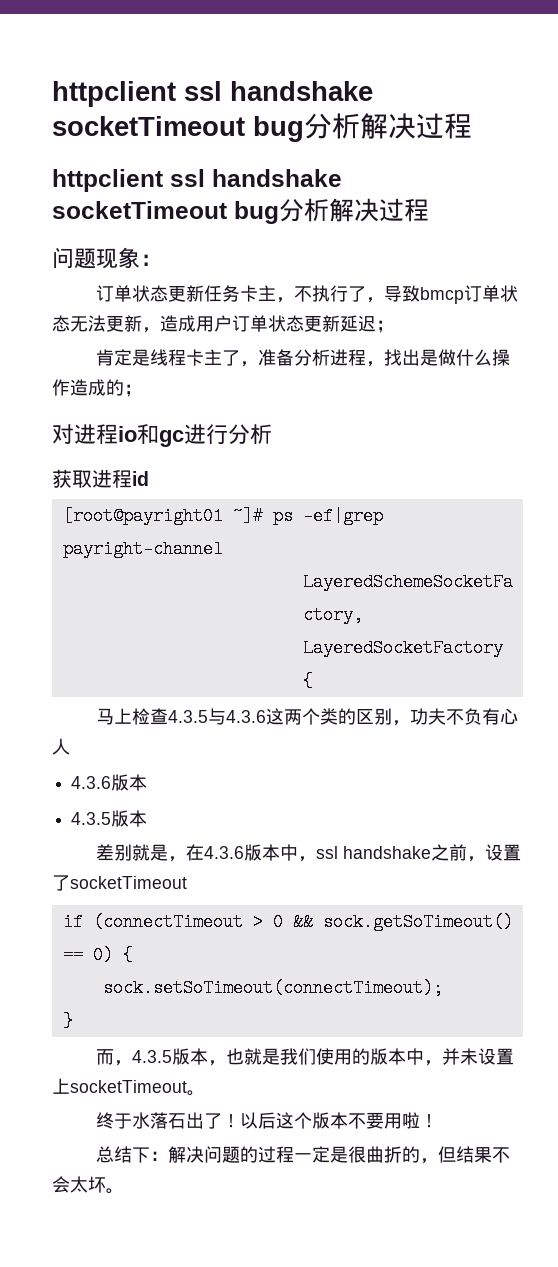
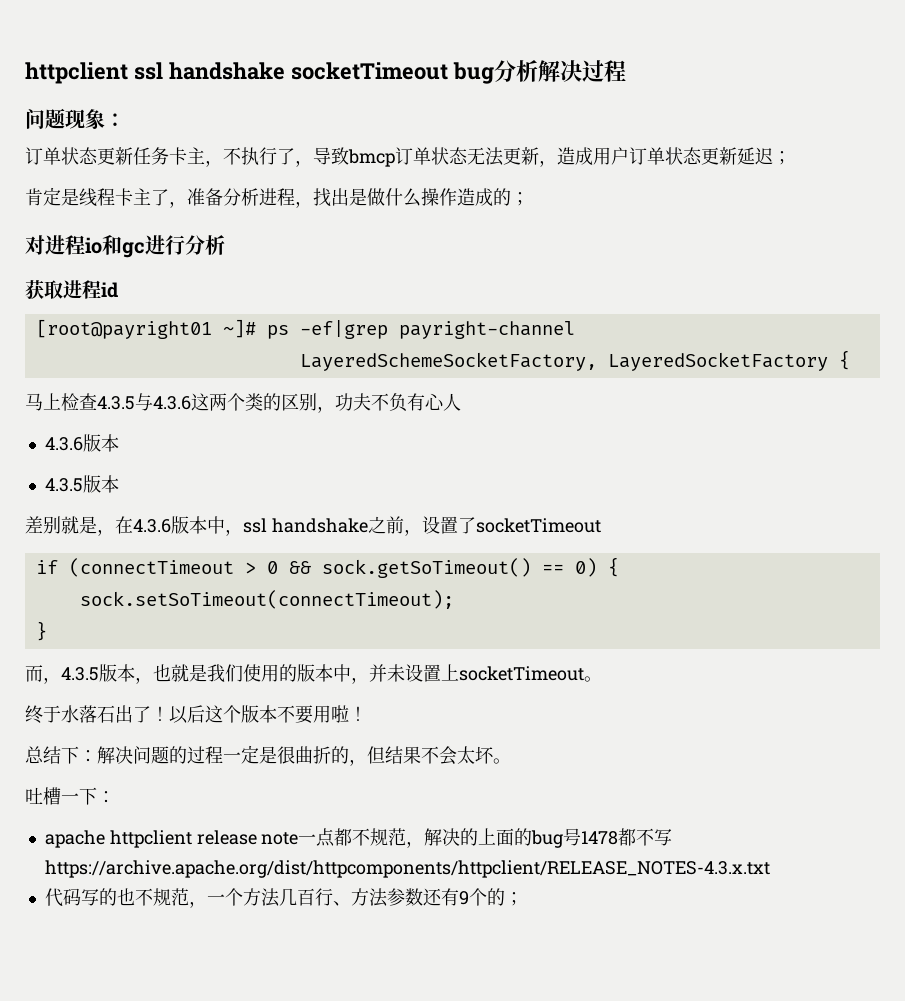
[52,81,373,107] [52,113,472,142] [52,169,342,192] [52,198,429,224] httpclient ssl handshake socketTimeout bug分析解决过程 // httpclient ssl handshake socketTimeout bug分析解决过程 -> [25,60,626,84] httpclient ssl handshake socketTimeout bug分析解决过程
(124, 1191) none -> [25,787,115,805] [44,828,673,848] [44,860,770,878] [44,888,523,908] // 吐槽一下： // apache httpclient release note一点都不规范，解决的上面的bug号1478都不写https://archive.apache.org/dist/httpcomponents/httpclient/RELEASE_NOTES-4.3.x.txt // 代码写的也不规范，一个方法几百行、方法参数还有9个的；

